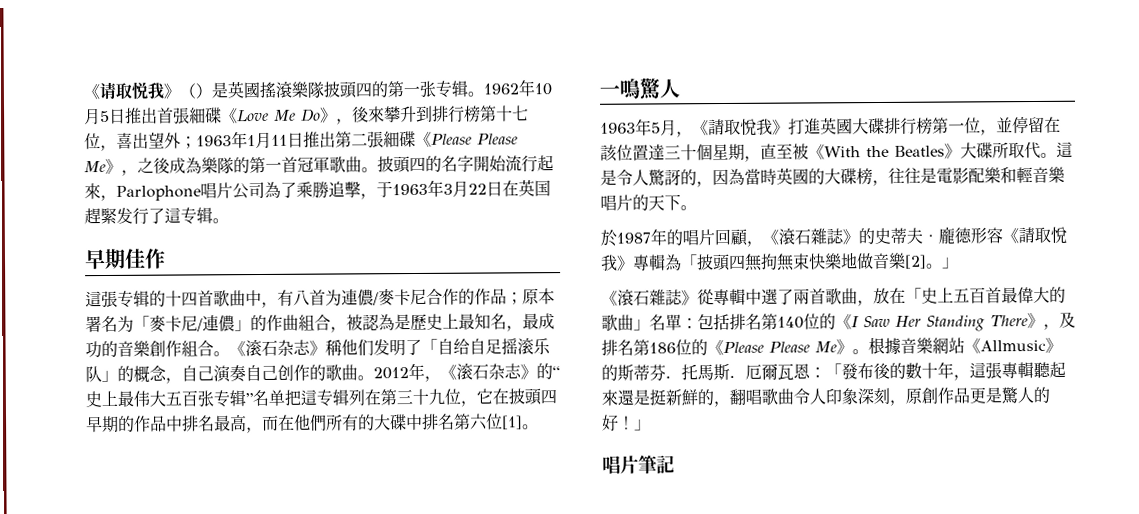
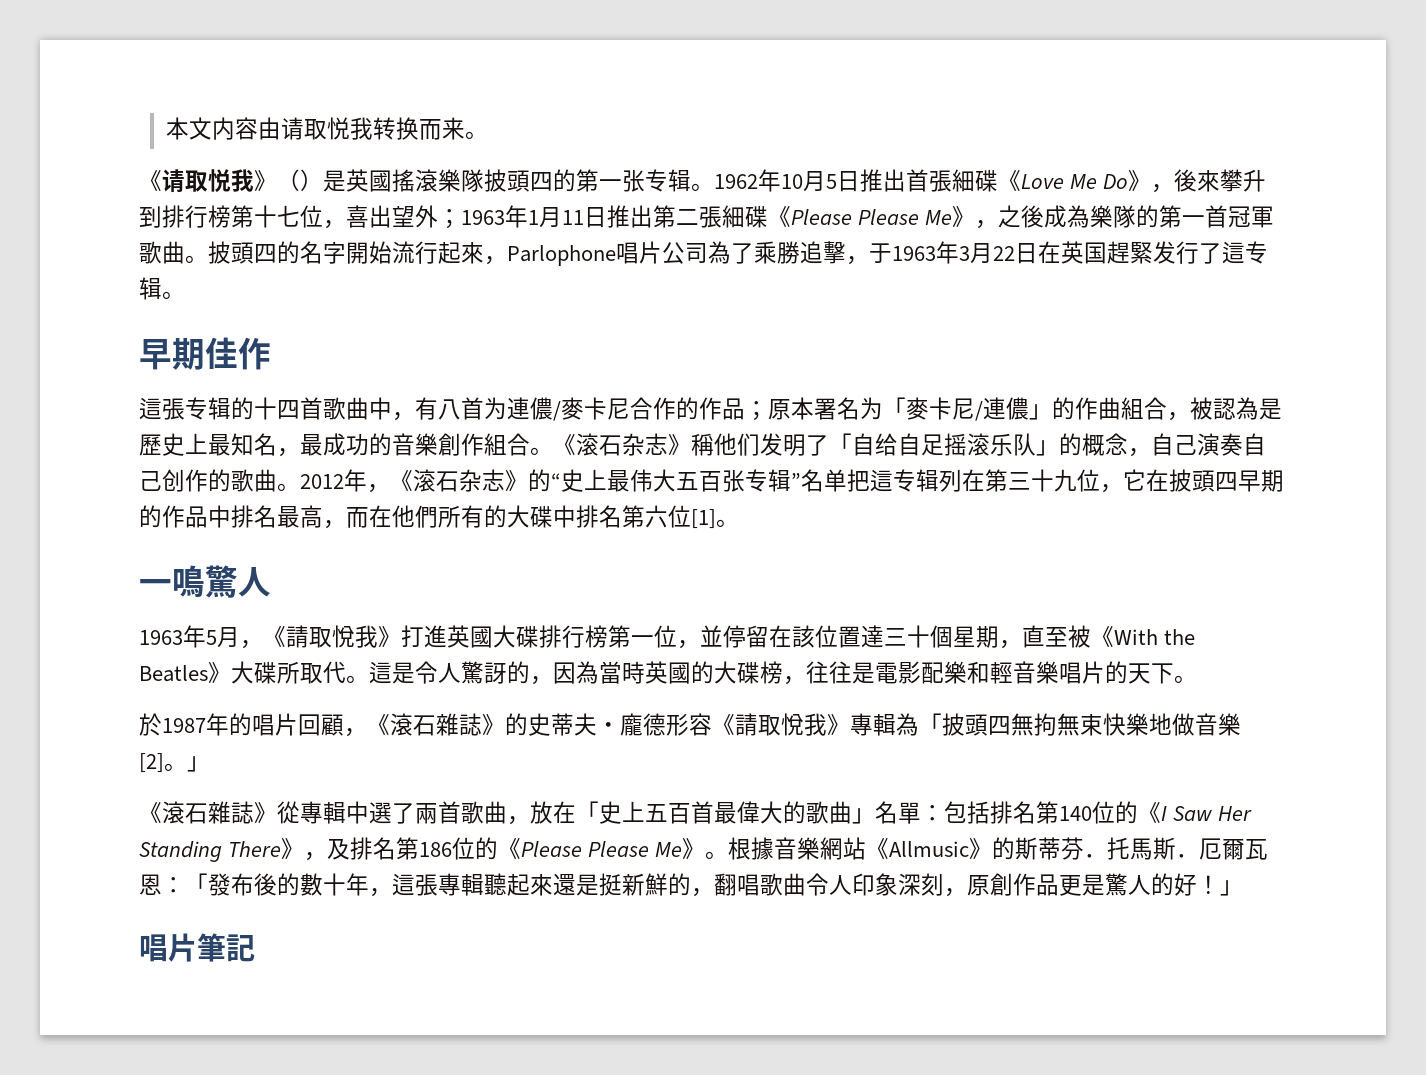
(83, 92) none -> [166,117,489,140] 本文内容由请取悦我转换而来。 //

